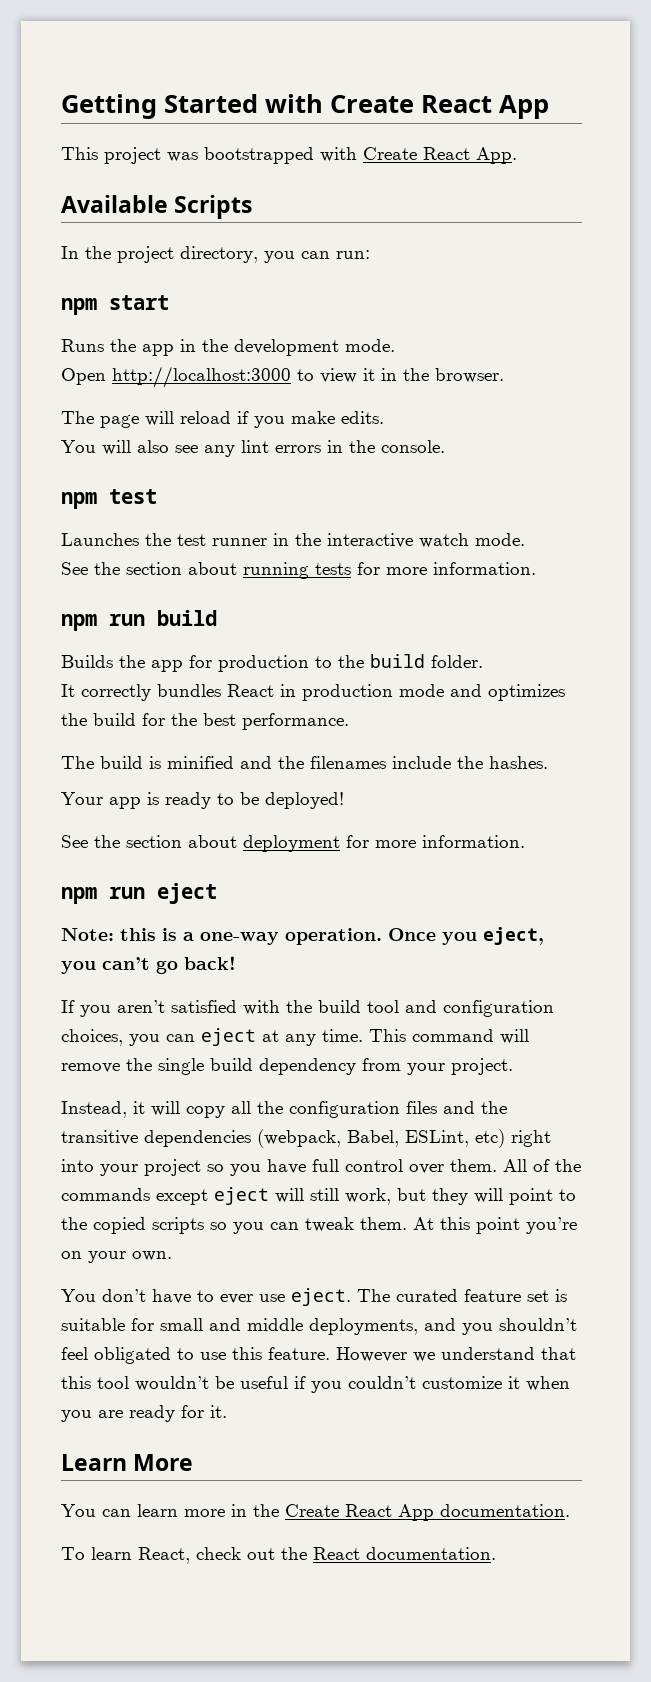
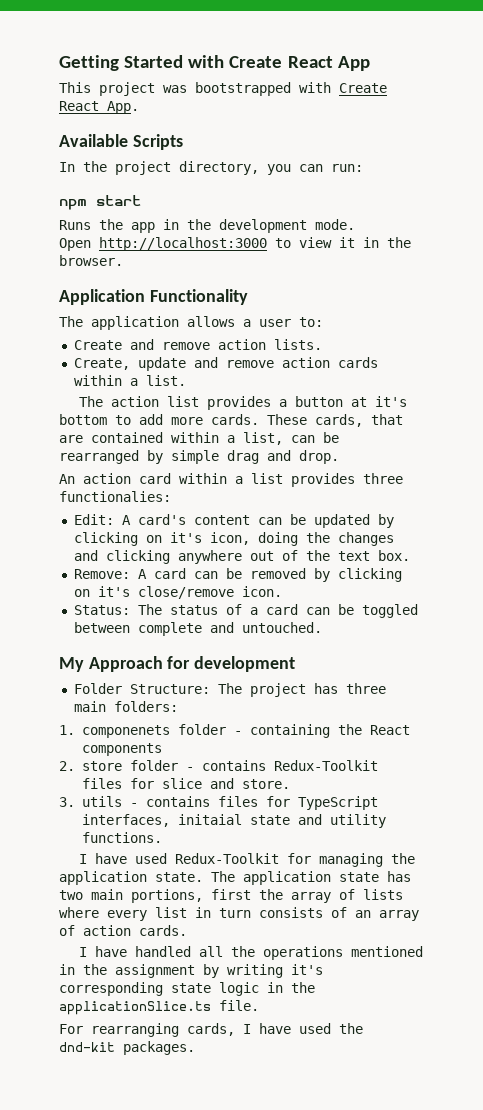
[61,411,384,428] [61,440,445,457] [61,489,157,509] [61,533,525,548] [61,562,536,579] [61,610,217,631] [61,654,483,672] [61,684,565,701] [61,713,349,730] [61,756,548,769] [61,792,344,809] [61,835,525,852] [61,883,217,904] [61,927,544,945] [61,956,236,974] [61,1000,554,1017] [61,1028,529,1046] [61,1058,513,1075] [61,1101,507,1118] [61,1129,551,1148] [61,1159,581,1176] [61,1187,576,1205] [61,1217,577,1234] [61,1251,172,1263] [61,1288,567,1306] [61,1318,577,1335] [61,1347,576,1364] [61,1376,570,1393] [61,1405,227,1422] [61,1454,194,1471] [61,1504,570,1521] [61,1547,496,1564] // The page will reload if you make edits. // You will also see any lint errors in the console. // npm test // Launches the test runner in the interactive watch mode. // See the section about running tests for more information. // npm run build // Builds the app for production to the build folder. // It correctly bundles React in production mode and optimizes the build for the best performance. // The build is minified and the filenames include the hashes. // Your app is ready to be deployed! // See the section about deployment for more information. // npm run eject // Note: this is a one-way operation. Once you eject, you can’t go back! // If you aren’t satisfied with the build tool and configuration choices, you can eject at any time. This command will remove the single build dependency from your project. // Instead, it will copy all the configuration files and the transitive dependencies (webpack, Babel, ESLint, etc) right into your project so you have full control over them. All of the commands except eject will still work, but they will point to the copied scripts so you can tweak them. At this point you’re on your own. // You don’t have to ever use eject. The curated feature set is suitable for small and middle deployments, and you shouldn’t feel obligated to use this feature. However we understand that this tool wouldn’t be useful if you couldn’t customize it when you are ready for it. // Learn More // You can learn more in the Create React App documentation. // To learn React, check out the React documentation. -> [59,289,248,305] [59,316,323,330] [73,339,322,350] [73,357,378,371] [73,375,186,386] [78,396,407,410] [59,414,403,427] [59,432,339,445] [59,450,339,464] [59,473,403,487] [59,491,171,502] [73,514,394,528] [73,532,394,546] [73,550,410,564] [73,568,402,582] [73,586,282,599] [73,604,418,618] [73,622,322,636] [59,656,296,672] [73,683,386,697] [73,701,178,712] [59,724,410,738] [81,743,162,756] [59,760,378,771] [81,778,290,789] [59,796,378,810] [81,814,386,828] [81,832,162,843] [78,853,415,867] [59,871,411,885] [59,889,403,903] [59,907,419,921] [59,925,187,936] [78,946,423,960] [59,964,323,978] [59,982,315,996] [59,1000,259,1015] [59,1023,363,1037] [59,1041,195,1055] // Application Functionality // The application allows a user to: // Create and remove action lists. // Create, update and remove action cards within a list. // The action list provides a button at it's bottom to add more cards. These cards, that are contained within a list, can be rearranged by simple drag and drop. // An action card within a list provides three functionalies: // Edit: A card's content can be updated by clicking on it's icon, doing the changes and clicking anywhere out of the text box. // Remove: A card can be removed by clicking on it's close/remove icon. // Status: The status of a card can be toggled between complete and untouched. // My Approach for development // Folder Structure: The project has three main folders: // 1. componenets folder - containing the React components // 2. store folder - contains Redux-Toolkit files for slice and store. // 3. utils - contains files for TypeScript interfaces, initaial state and utility functions. // I have used Redux-Toolkit for managing the application state. The application state has two main portions, first the array of lists where every list in turn consists of an array of action cards. // I have handled all the operations mentioned in the assignment by writing it's corresponding state logic in the applicationSlice.ts file. // For rearranging cards, I have used the dnd-kit packages.

